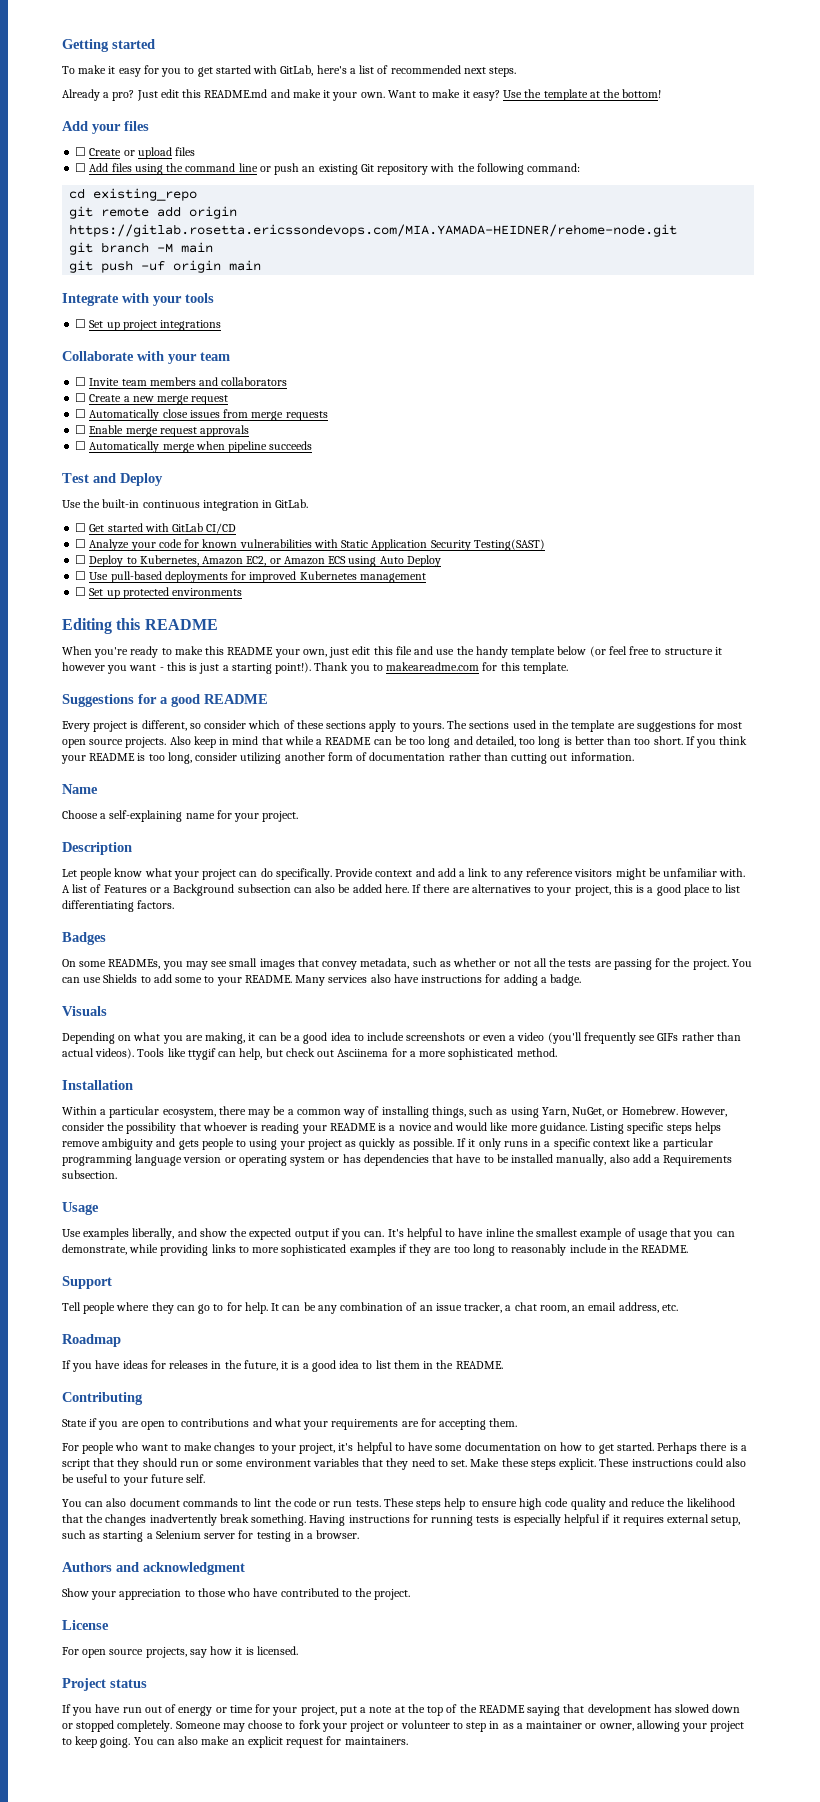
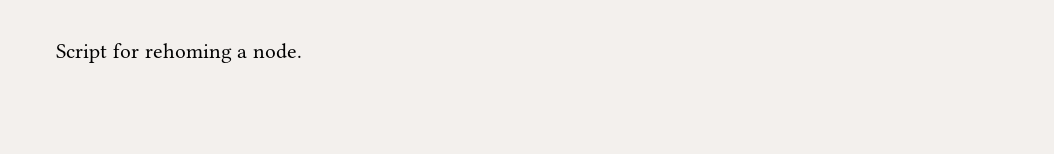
[62,39,155,52] [62,65,517,77] [62,89,662,101] [62,121,149,134] [75,147,196,159] [75,163,581,175] [69,188,198,201] [69,206,238,219] [69,224,678,237] [69,242,214,255] [69,260,262,273] [62,293,214,306] [75,319,222,331] [62,351,230,364] [75,377,288,386] [75,393,229,405] [75,409,328,421] [75,425,250,437] [75,441,313,453] [62,473,163,486] [62,499,309,511] [75,523,237,534] [75,539,545,551] [75,555,441,567] [75,571,426,583] [75,587,243,599] [62,618,218,634] [62,646,722,658] [62,662,568,674] [62,694,268,707] [62,720,743,732] [62,736,748,748] [61,752,634,764] [62,784,98,794] [62,810,299,822] [62,842,132,855] [62,868,746,880] [62,884,741,896] [62,900,175,912] [62,932,106,945] [62,958,752,970] [62,974,582,986] [62,1006,107,1016] [62,1032,741,1044] [62,1048,557,1060] [62,1080,133,1090] [62,1106,727,1118] [62,1122,721,1134] [62,1138,713,1150] [62,1154,733,1166] [62,1170,117,1179] [62,1202,99,1215] [62,1228,735,1240] [62,1244,689,1256] [62,1276,112,1289] [62,1302,678,1314] [62,1334,121,1347] [62,1360,503,1372] [62,1392,143,1405] [62,1418,518,1430] [62,1442,747,1454] [62,1458,747,1470] [62,1474,206,1486] [62,1498,735,1510] [62,1514,741,1526] [62,1530,360,1542] [62,1562,245,1575] [62,1588,411,1600] [62,1620,109,1630] [62,1646,298,1658] [62,1678,147,1691] [62,1704,741,1716] [62,1720,745,1732] [62,1736,408,1748] Getting started // To make it easy for you to get started with GitLab, here's a list of recommended next steps. // Already a pro? Just edit this README.md and make it your own. Want to make it easy? Use the template at the bottom! // Add your files // ☐ Create or upload files // ☐ Add files using the command line or push an existing Git repository with the following command: // cd existing_repo // git remote add origin https://gitlab.rosetta.ericssondevops.com/MIA.YAMADA-HEIDNER/rehome-node.git // git branch -M main // git push -uf origin main // Integrate with your tools // ☐ Set up project integrations // Collaborate with your team // ☐ Invite team members and collaborators // ☐ Create a new merge request // ☐ Automatically close issues from merge requests // ☐ Enable merge request approvals // ☐ Automatically merge when pipeline succeeds // Test and Deploy // Use the built-in continuous integration in GitLab. // ☐ Get started with GitLab CI/CD // ☐ Analyze your code for known vulnerabilities with Static Application Security Testing(SAST) // ☐ Deploy to Kubernetes, Amazon EC2, or Amazon ECS using Auto Deploy // ☐ Use pull-based deployments for improved Kubernetes management // ☐ Set up protected environments // Editing this README // When you're ready to make this README your own, just edit this file and use the handy template below (or feel free to structure it however you want - this is just a starting point!). Thank you to makeareadme.com for this template. // Suggestions for a good README // Every project is different, so consider which of these sections apply to yours. The sections used in the template are suggestions for most open source projects. Also keep in mind that while a README can be too long and detailed, too long is better than too short. If you think your README is too long, consider utilizing another form of documentation rather than cutting out information. // Name // Choose a self-explaining name for your project. // Description // Let people know what your project can do specifically. Provide context and add a link to any reference visitors might be unfamiliar with. A list of Features or a Background subsection can also be added here. If there are alternatives to your project, this is a good place to list differentiating factors. // Badges // On some READMEs, you may see small images that convey metadata, such as whether or not all the tests are passing for the project. You can use Shields to add some to your README. Many services also have instructions for adding a badge. // Visuals // Depending on what you are making, it can be a good idea to include screenshots or even a video (you'll frequently see GIFs rather than actual videos). Tools like ttygif can help, but check out Asciinema for a more sophisticated method. // Installation // Within a particular ecosystem, there may be a common way of installing things, such as using Yarn, NuGet, or Homebrew. However, consider the possibility that whoever is reading your README is a novice and would like more guidance. Listing specific steps helps remove ambiguity and gets people to using your project as quickly as possible. If it only runs in a specific context like a particular programming language version or operating system or has dependencies that have to be installed manually, also add a Requirements subsection. // Usage // Use examples liberally, and show the expected output if you can. It's helpful to have inline the smallest example of usage that you can demonstrate, while providing links to more sophisticated examples if they are too long to reasonably include in the README. // Support // Tell people where they can go to for help. It can be any combination of an issue tracker, a chat room, an email address, etc. // Roadmap // If you have ideas for releases in the future, it is a good idea to list them in the README. // Contributing // State if you are open to contributions and what your requirements are for accepting them. // For people who want to make changes to your project, it's helpful to have some documentation on how to get started. Perhaps there is a script that they should run or some environment variables that they need to set. Make these steps explicit. These instructions could also be useful to your future self. // You can also document commands to lint the code or run tests. These steps help to ensure high code quality and reduce the likelihood that the changes inadvertently break something. Having instructions for running tests is especially helpful if it requires external setup, such as starting a Selenium server for testing in a browser. // Authors and acknowledgment // Show your appreciation to those who have contributed to the project. // License // For open source projects, say how it is licensed. // Project status // If you have run out of energy or time for your project, put a note at the top of the README saying that development has slowed down or stopped completely. Someone may choose to fork your project or volunteer to step in as a maintainer or owner, allowing your project to keep going. You can also make an explicit request for maintainers. -> [56,43,303,63] Script for rehoming a node.

